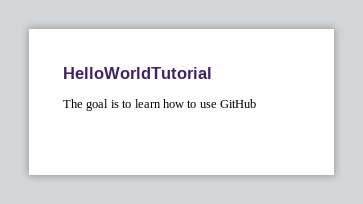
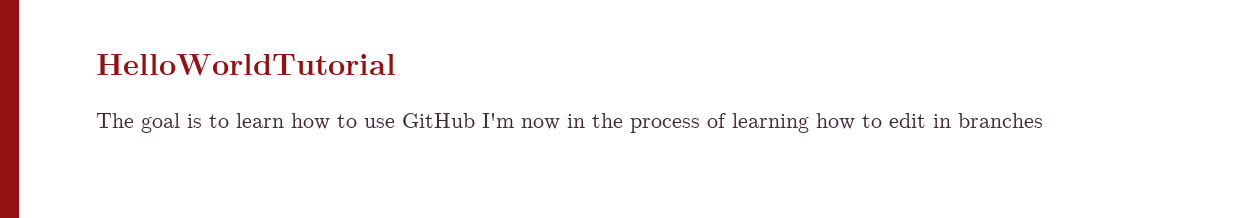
(256, 103) none -> [482,113,1043,133] I'm now in the process of learning how to edit in branches

